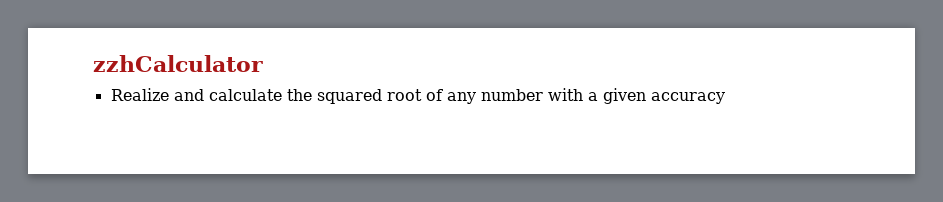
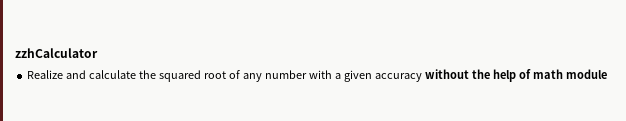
(725, 98) none -> [424,69,607,82] without the help of math module

